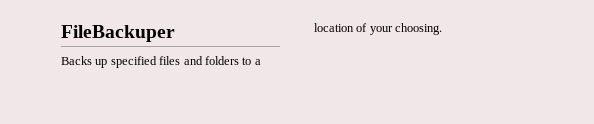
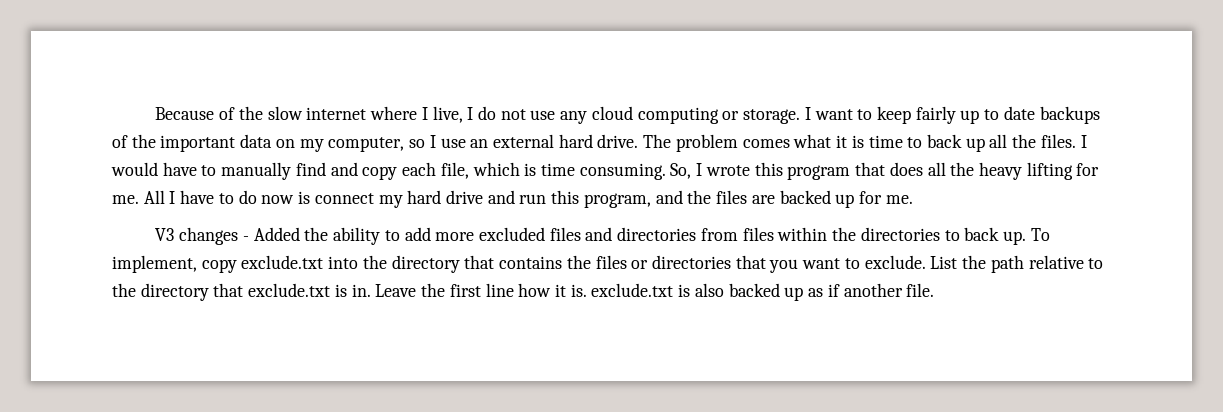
[61,25,175,42] [61,56,261,68] [314,23,443,35] FileBackuper // Backs up specified files and folders to a location of your choosing. -> [155,106,1100,124] [112,134,1087,152] [111,162,1100,180] [112,190,913,208] [155,227,1050,245] [112,255,1104,273] [112,283,935,301] Because of the slow internet where I live, I do not use any cloud computing or storage. I want to keep fairly up to date backups of the important data on my computer, so I use an external hard drive. The problem comes what it is time to back up all the files. I would have to manually find and copy each file, which is time consuming. So, I wrote this program that does all the heavy lifting for me. All I have to do now is connect my hard drive and run this program, and the files are backed up for me. // V3 changes - Added the ability to add more excluded files and directories from files within the directories to back up. To implement, copy exclude.txt into the directory that contains the files or directories that you want to exclude. List the path relative to the directory that exclude.txt is in. Leave the first line how it is. exclude.txt is also backed up as if another file.

